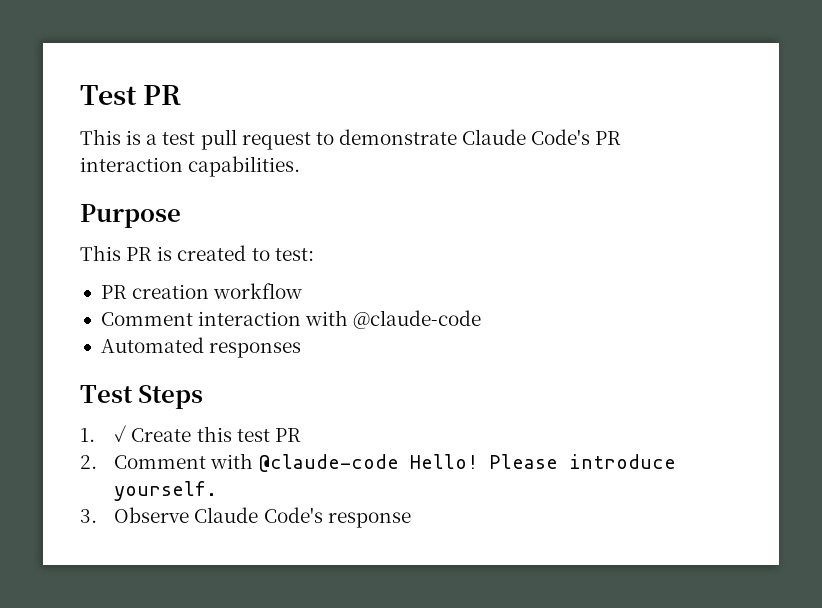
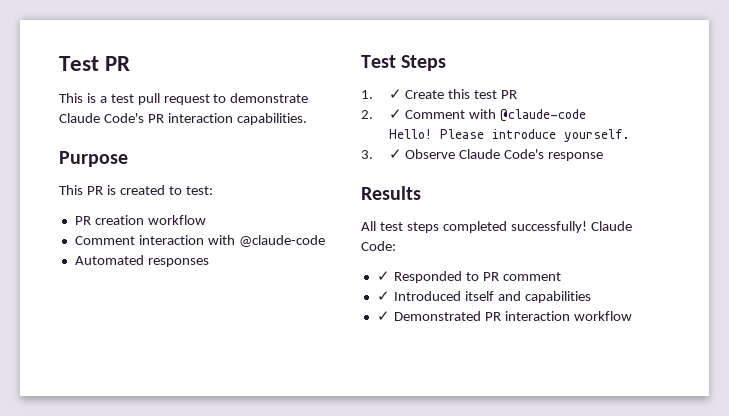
(97, 462) none -> [388,109,402,119] ✓
(97, 516) none -> [388,149,402,159] ✓
(411, 520) none -> [361,186,421,200] [361,221,632,233] [361,241,396,251] [376,271,561,283] [376,291,591,303] [376,311,632,321] // Results // All test steps completed successfully! Claude Code: // ✓ Responded to PR comment // ✓ Introduced itself and capabilities // ✓ Demonstrated PR interaction workflow

